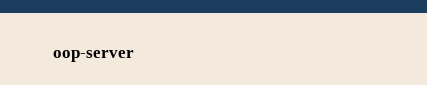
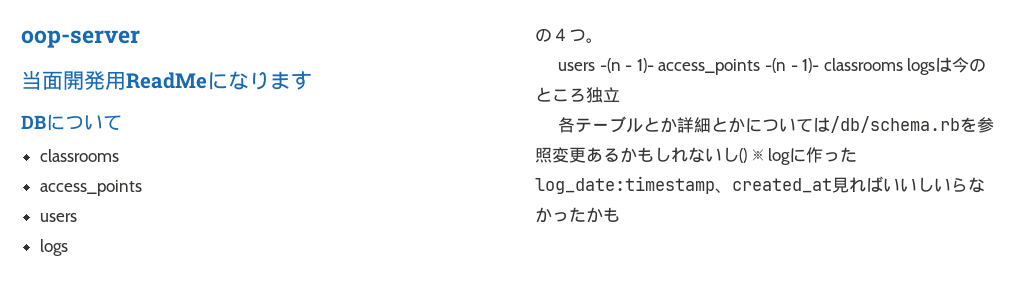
(134, 56) none -> [21,70,312,90] [21,114,122,131] [39,149,119,162] [39,180,142,196] [39,213,77,222] [39,239,68,256] [535,28,603,43] [558,57,987,75] [535,87,620,103] [558,116,995,133] [535,147,858,165] [535,176,985,194] [535,207,620,223] // 当面開発用ReadMeになります // DBについて // classrooms // access_points // users // logs // の４つ。 // users -(n - 1)- access_points -(n - 1)- classrooms logsは今のところ独立 // 各テーブルとか詳細とかについては/db/schema.rbを参照変更あるかもしれないし() ※ logに作ったlog_date:timestamp、created_at見ればいいしいらなかったかも

